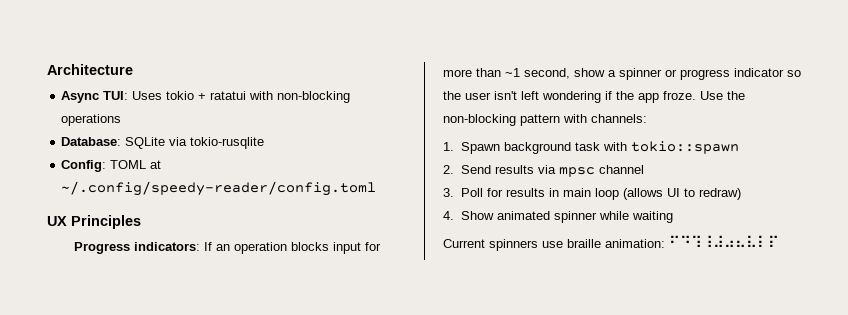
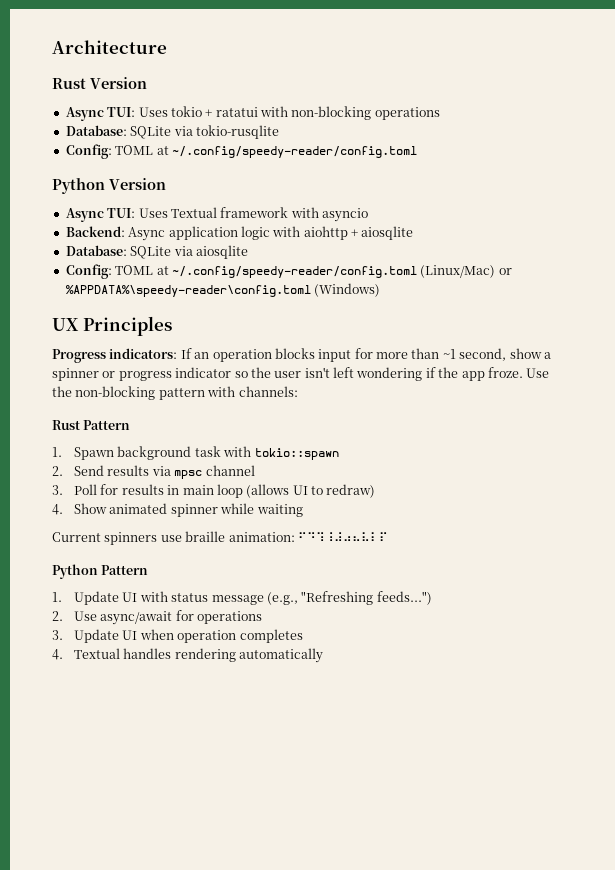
(133, 69) none -> [52,77,147,89] // Rust Version
(377, 188) none -> [52,178,166,194] [65,207,368,222] [65,226,414,241] [65,245,248,259] [65,264,512,279] [65,283,381,297] // Python Version // Async TUI: Uses Textual framework with asyncio // Backend: Async application logic with aiohttp + aiosqlite // Database: SQLite via aiosqlite // Config: TOML at ~/.config/speedy-reader/config.toml (Linux/Mac) or %APPDATA%\speedy-reader\config.toml (Windows)
(647, 118) none -> [52,420,131,430] // Rust Pattern
(779, 241) none -> [52,564,149,579] [52,591,432,605] [52,610,263,625] [52,629,303,643] [52,648,324,663] // Python Pattern // 1. Update UI with status message (e.g., "Refreshing feeds...") // 2. Use async/await for operations // 3. Update UI when operation completes // 4. Textual handles rendering automatically

